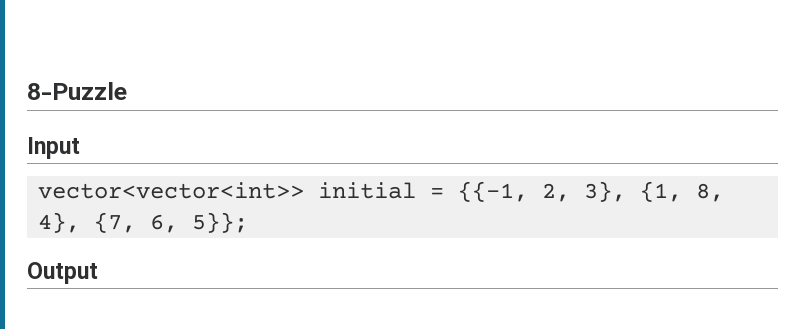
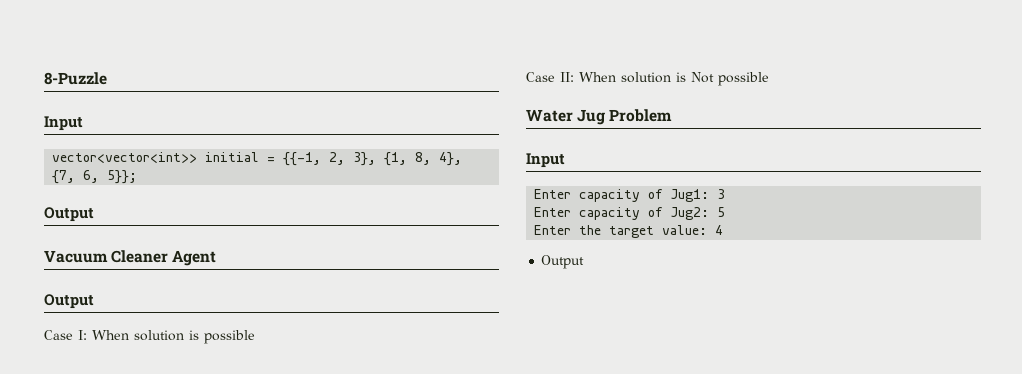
(98, 273) none -> [44,250,217,266] [44,294,94,309] [44,330,255,344] [526,72,769,86] [526,109,673,125] [526,153,565,168] [534,189,726,202] [534,207,726,220] [534,225,724,238] [541,255,585,269] // Vacuum Cleaner Agent // Output // Case I: When solution is possible // Case II: When solution is Not possible // Water Jug Problem // Input // Enter capacity of Jug1: 3 // Enter capacity of Jug2: 5 // Enter the target value: 4 // Output

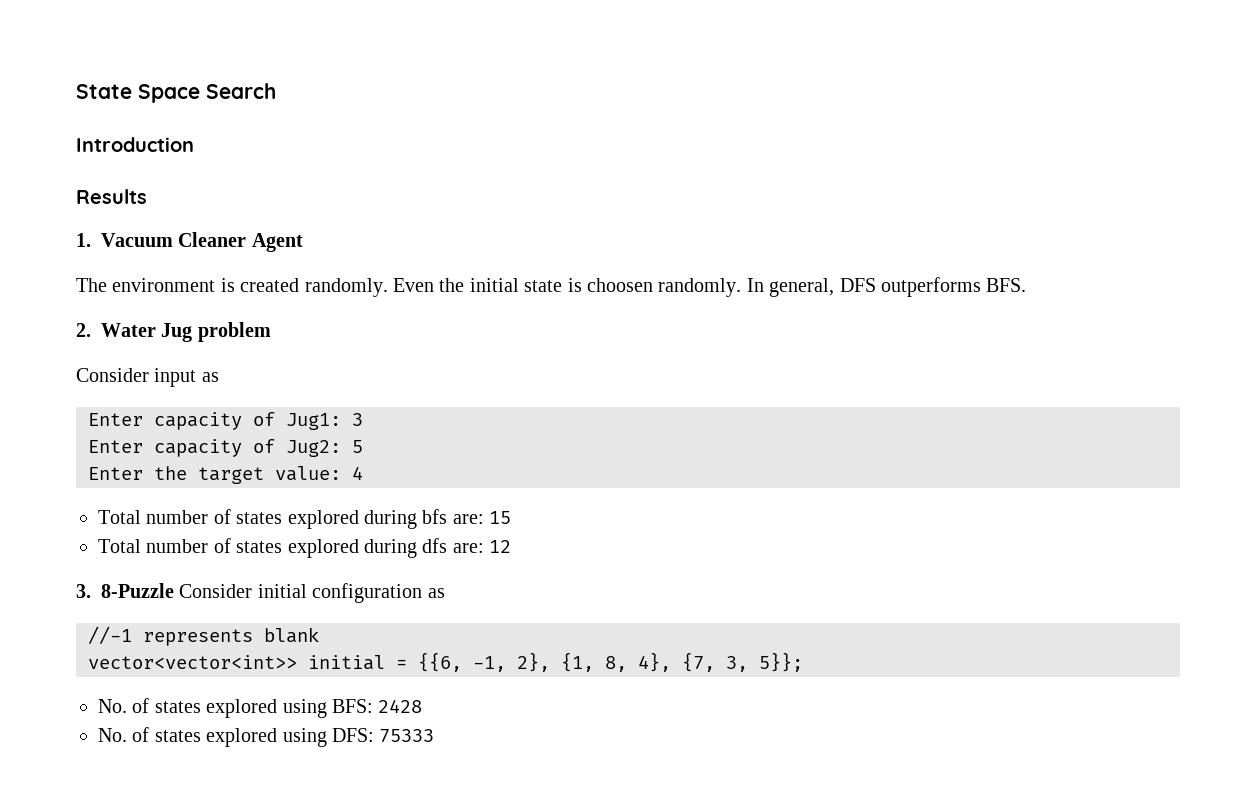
[44,72,107,85] [44,116,83,131] [52,152,463,166] [52,170,138,184] [44,207,94,222] [44,250,217,266] [44,294,94,309] [44,330,255,344] [526,72,769,86] [526,109,673,125] [526,153,565,168] 8-Puzzle // Input // vector<vector<int>> initial = {{-1, 2, 3}, {1, 8, 4}, {7, 6, 5}}; // Output // Vacuum Cleaner Agent // Output // Case I: When solution is possible // Case II: When solution is Not possible // Water Jug Problem // Input -> [76,83,276,103] [76,137,194,152] [76,189,147,204] [76,232,303,252] [76,277,1027,297] [76,322,271,342] [76,368,219,387] State Space Search // Introduction // Results // 1. Vacuum Cleaner Agent // The environment is created randomly. Even the initial state is choosen randomly. In general, DFS outperforms BFS. // 2. Water Jug problem // Consider input as
[541,255,585,269] Output -> [98,509,512,529] [98,538,512,558] [76,583,445,603] [88,626,319,646] [88,652,803,672] [98,698,423,718] [98,727,435,747] Total number of states explored during bfs are: 15 // Total number of states explored during dfs are: 12 // 3. 8-Puzzle Consider initial configuration as // //-1 represents blank // vector<vector<int>> initial = {{6, -1, 2}, {1, 8, 4}, {7, 3, 5}}; // No. of states explored using BFS: 2428 // No. of states explored using DFS: 75333

